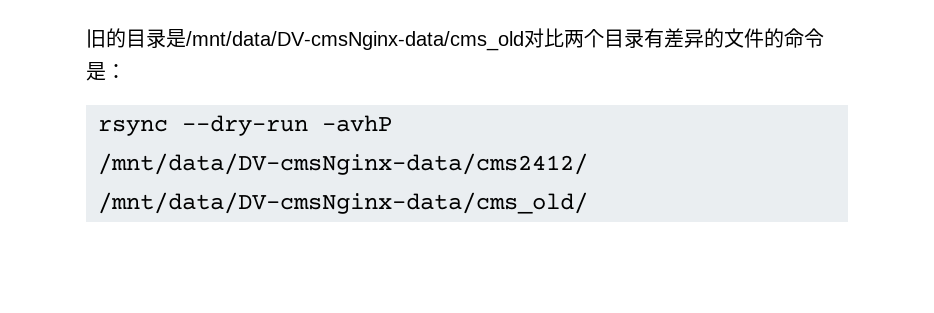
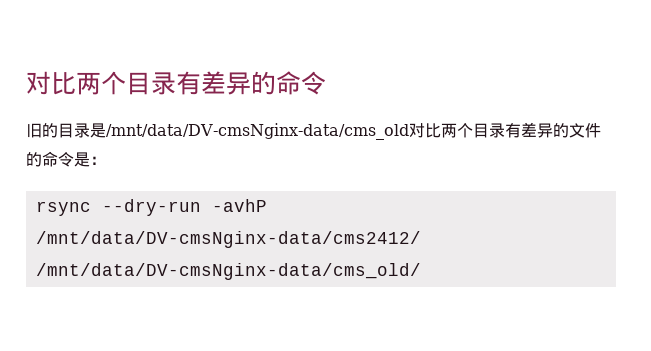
(86, 38) none -> [26,71,326,95] 对比两个目录有差异的命令 //

